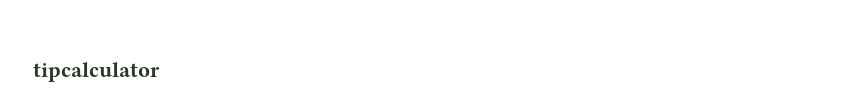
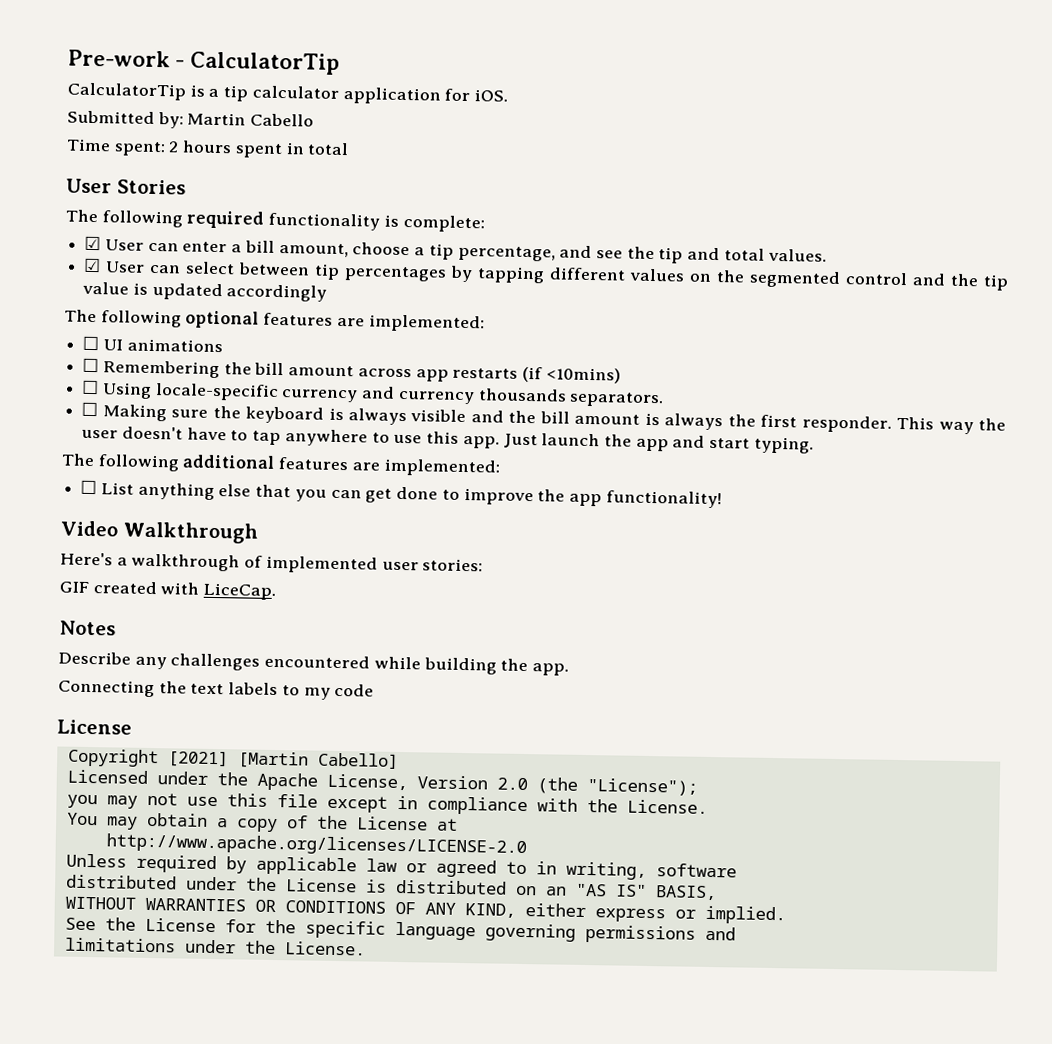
[33,62,160,82] tipcalculator -> [68,49,340,75] [67,82,509,105] [67,110,315,129] [66,138,350,159] [66,178,186,195] [65,209,485,233] [84,235,827,264] [83,257,1010,291] [82,281,328,302] [64,309,485,333] [82,335,223,353] [82,357,621,384] [82,379,665,408] [81,401,1007,435] [81,426,814,454] [61,453,500,477] [80,479,722,509] [60,520,258,544] [60,552,484,574] [59,581,277,601] [59,620,116,636] [58,651,570,676] [58,679,375,700] [57,719,132,735] [67,748,399,769] [66,769,698,796] [66,792,708,816] [66,812,458,833] [105,833,527,858] [65,853,737,880] [65,874,717,901] [64,896,786,925] [64,917,736,944] [64,937,366,956] Pre-work - CalculatorTip // CalculatorTip is a tip calculator application for iOS. // Submitted by: Martin Cabello // Time spent: 2 hours spent in total // User Stories // The following required functionality is complete: // ☑ User can enter a bill amount, choose a tip percentage, and see the tip and total values. // ☑ User can select between tip percentages by tapping different values on the segmented control and the tip value is updated accordingly // The following optional features are implemented: // ☐ UI animations // ☐ Remembering the bill amount across app restarts (if <10mins) // ☐ Using locale-specific currency and currency thousands separators. // ☐ Making sure the keyboard is always visible and the bill amount is always the first responder. This way the user doesn't have to tap anywhere to use this app. Just launch the app and start typing. // The following additional features are implemented: // ☐ List anything else that you can get done to improve the app functionality! // Video Walkthrough // Here's a walkthrough of implemented user stories: // GIF created with LiceCap. // Notes // Describe any challenges encountered while building the app. // Connecting the text labels to my code // License // Copyright [2021] [Martin Cabello] // Licensed under the Apache License, Version 2.0 (the "License"); // you may not use this file except in compliance with the License. // You may obtain a copy of the License at // http://www.apache.org/licenses/LICENSE-2.0 // Unless required by applicable law or agreed to in writing, software // distributed under the License is distributed on an "AS IS" BASIS, // WITHOUT WARRANTIES OR CONDITIONS OF ANY KIND, either express or implied. // See the License for the specific language governing permissions and // limitations under the License.

